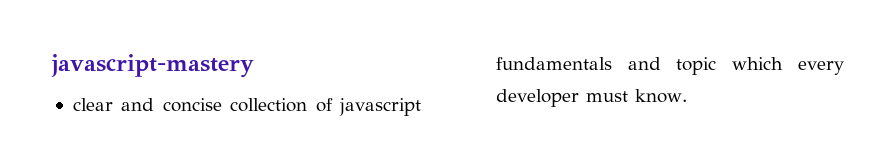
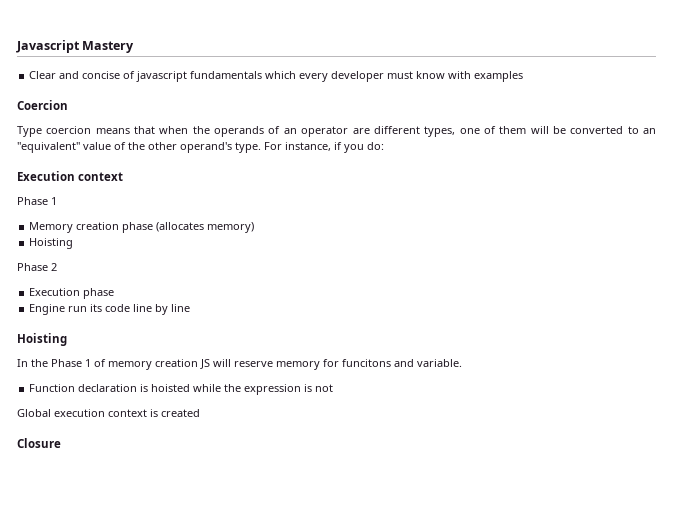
[51,54,254,78] [72,98,113,111] javascript-mastery // clear -> [16,40,135,53] [29,71,57,79] Javascript Mastery // Clear
[230,98,308,112] collection -> (121, 75) none
[627,57,717,75] and topic -> (263, 75) none
[634,89,687,103] know. -> [416,71,524,82] [17,100,68,110] [17,126,657,137] [17,142,384,153] [17,171,124,181] [17,197,57,205] [29,222,255,233] [29,238,74,249] [17,263,57,271] [29,288,115,299] [29,304,191,315] [17,333,67,346] [17,359,462,370] [29,384,334,395] [17,409,200,417] [17,438,61,448] know with examples // Coercion // Type coercion means that when the operands of an operator are different types, one of them will be converted to an "equivalent" value of the other operand's type. For instance, if you do: // Execution context // Phase 1 // Memory creation phase (allocates memory) // Hoisting // Phase 2 // Execution phase // Engine run its code line by line // Hoisting // In the Phase 1 of memory creation JS will reserve memory for funcitons and variable. // Function declaration is hoisted while the expression is not // Global execution context is created // Closure

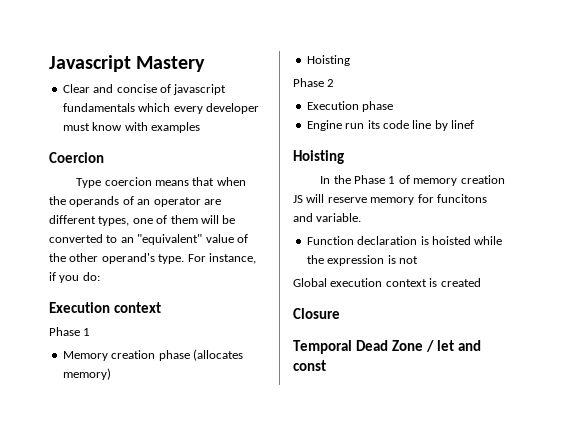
[171,304,191,312] line -> [451,120,474,129] linef
(61, 443) none -> [293,340,481,354] [293,360,326,371] // Temporal Dead Zone / let and const

